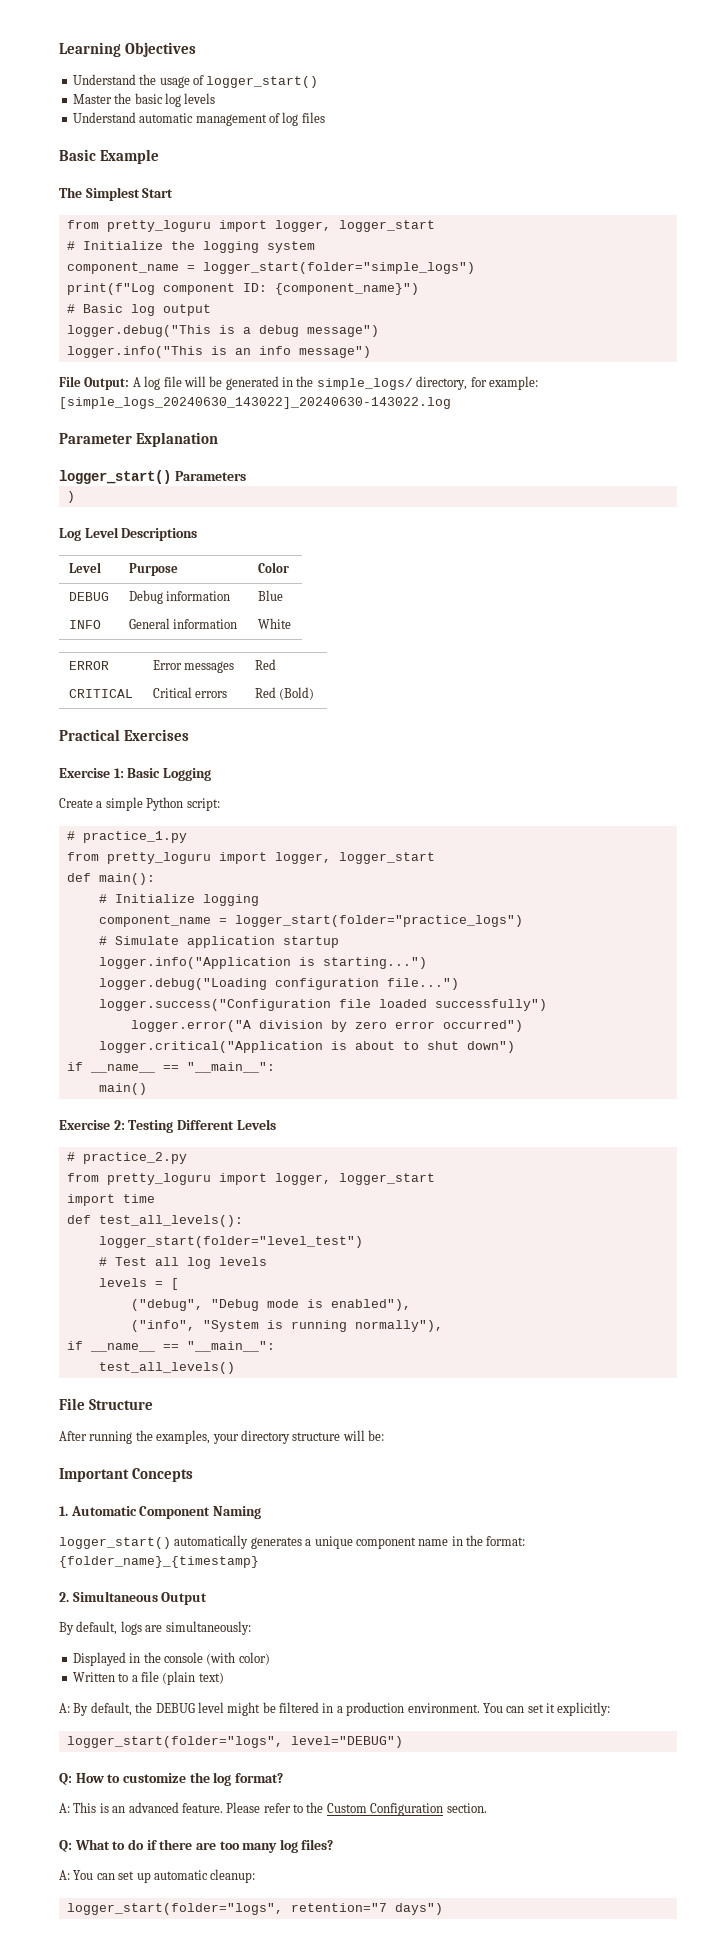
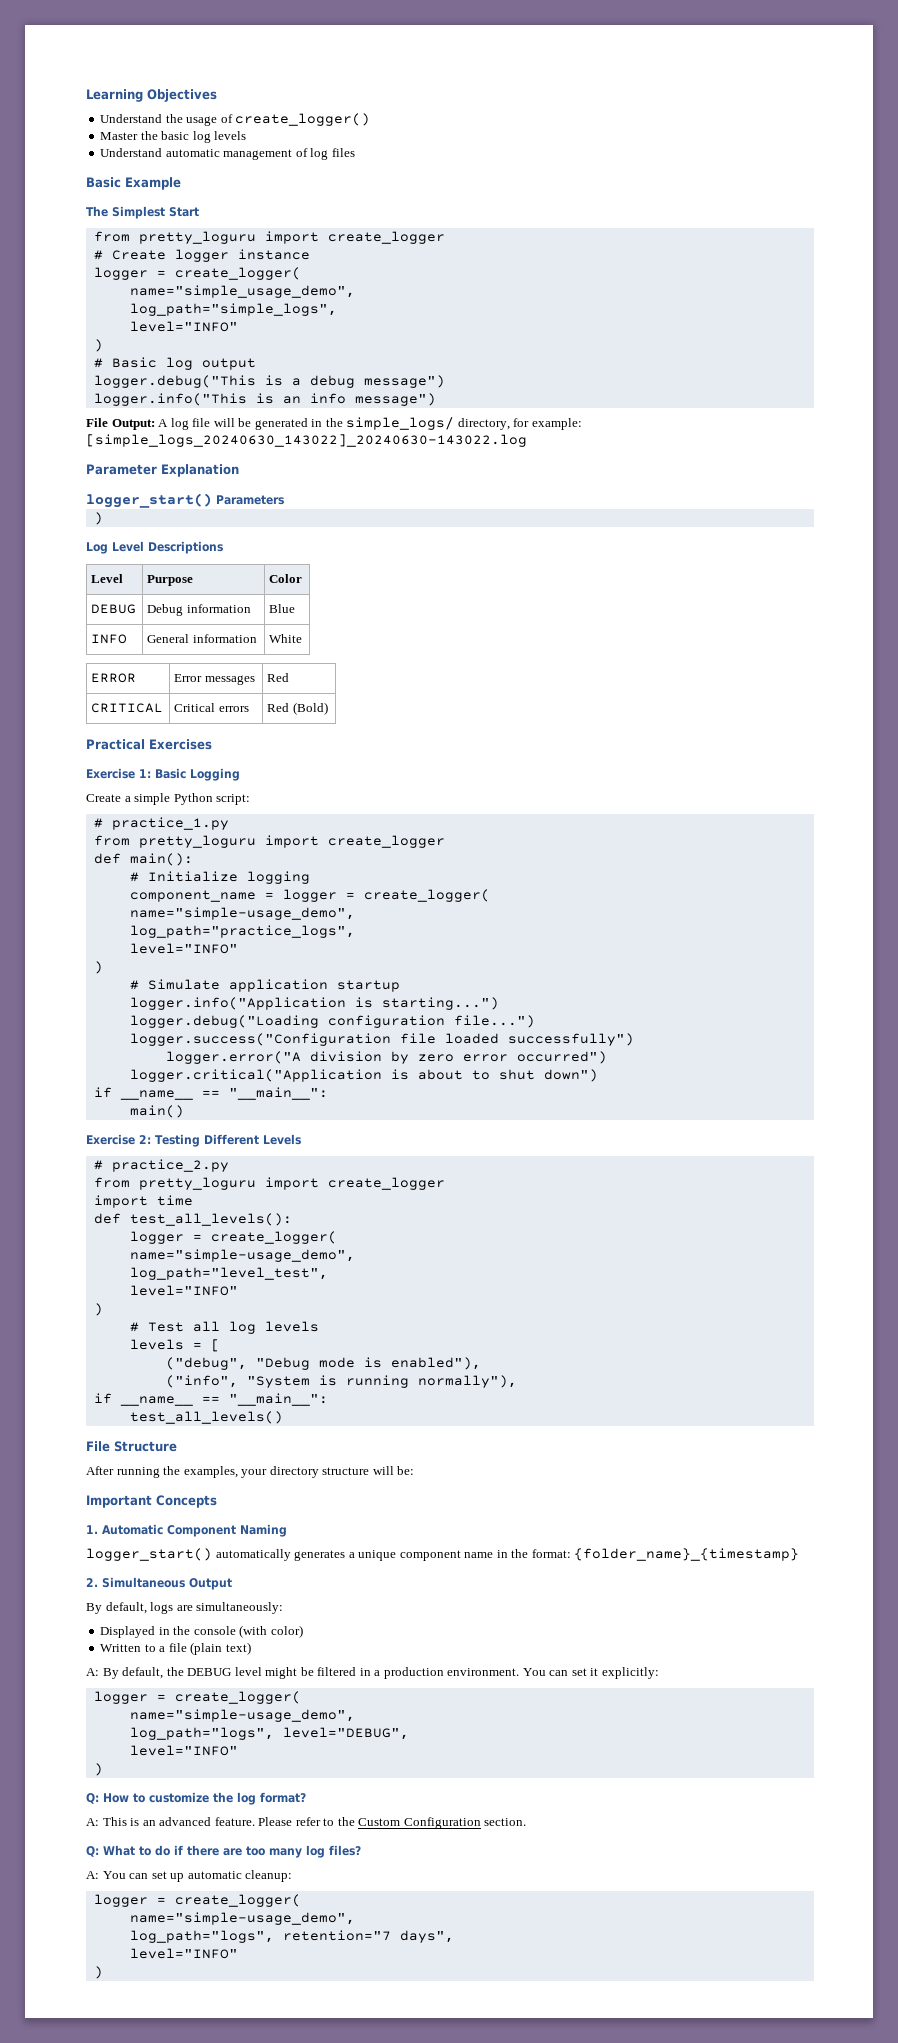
[206,76,319,88] logger_start() -> [235,113,371,126] create_logger()
[274,220,435,232] [66,241,315,253] [66,262,475,274] [66,283,419,295] logger, logger_start // # Initialize the logging system // component_name = logger_start(folder="simple_logs") // print(f"Log component ID: {component_name}") -> [327,231,445,244] [93,249,310,262] [93,267,301,280] [129,285,355,298] [129,303,337,316] [129,321,238,332] [93,339,103,352] create_logger // # Create logger instance // logger = create_logger( // name="simple_usage_demo", // log_path="simple_logs", // level="INFO" // )
[274,852,435,864] logger, logger_start -> [327,835,445,848] create_logger
[234,915,523,927] logger_start(folder="practice_logs") -> [282,889,490,902] [129,907,355,920] [129,925,355,938] [129,943,238,954] [93,961,103,974] logger = create_logger( // name="simple-usage_demo", // log_path="practice_logs", // level="INFO" // )
[274,1173,435,1185] logger, logger_start -> [327,1177,445,1190] create_logger
[98,1236,363,1248] logger_start(folder="level_test") -> [129,1231,337,1244] [129,1249,355,1262] [129,1267,328,1280] [129,1285,238,1296] [93,1303,103,1316] logger = create_logger( // name="simple-usage_demo", // log_path="level_test", // level="INFO" // )
[66,1736,403,1748] logger_start(folder="logs", level="DEBUG") -> [93,1691,301,1704] [129,1709,355,1722] [129,1727,409,1740] [129,1745,238,1756] [93,1763,103,1776] logger = create_logger( // name="simple-usage_demo", // log_path="logs", level="DEBUG", // level="INFO" // )
[66,1903,443,1915] logger_start(folder="logs", retention="7 days") -> [93,1894,301,1907] [129,1912,355,1925] [129,1930,454,1943] [129,1948,238,1959] [93,1966,103,1979] logger = create_logger( // name="simple-usage_demo", // log_path="logs", retention="7 days", // level="INFO" // )

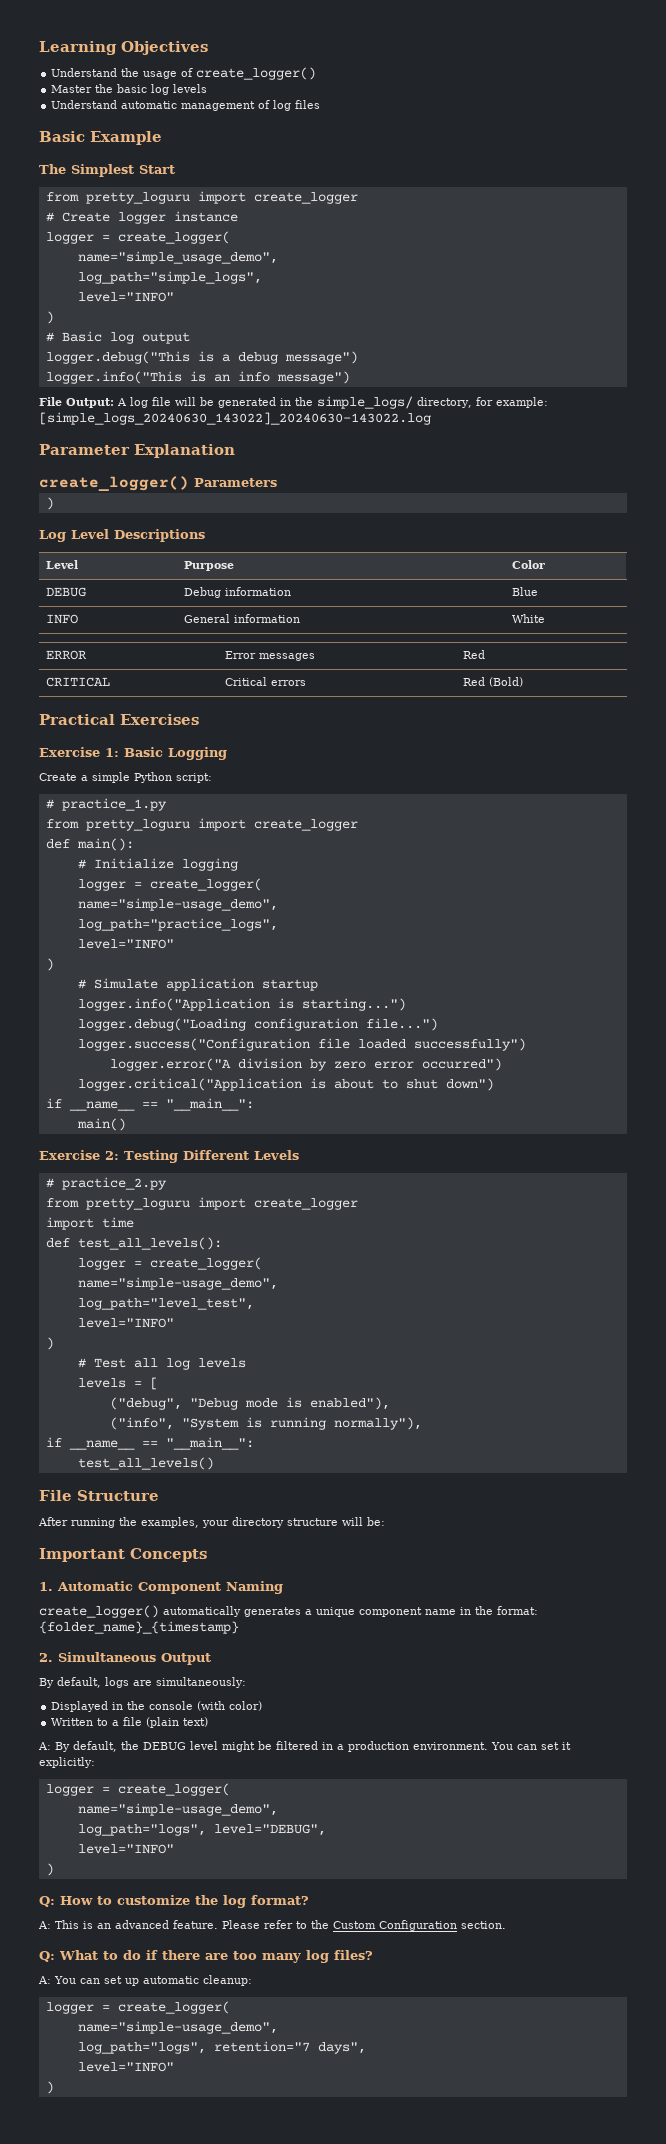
[86,493,212,508] logger_start() -> [39,476,189,492] create_logger()
[129,890,274,902] component_name = -> (238, 864) none
[86,1548,212,1561] logger_start() -> [39,1605,159,1618] create_logger()

